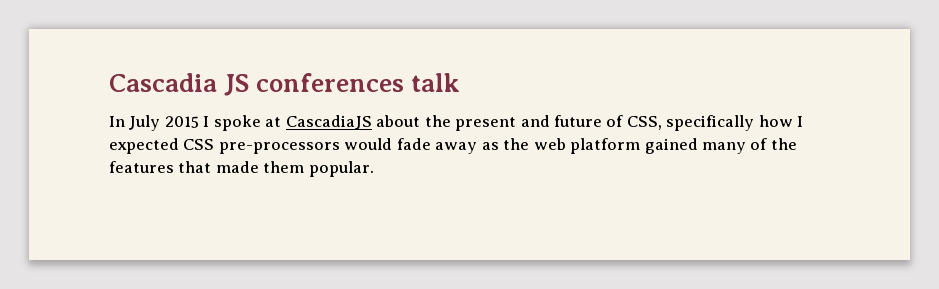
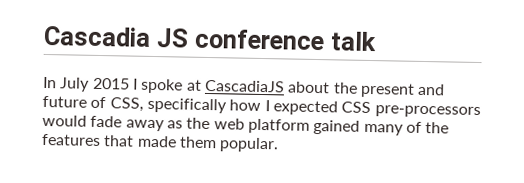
[256,73,405,92] conferences -> [193,28,325,51] conference

